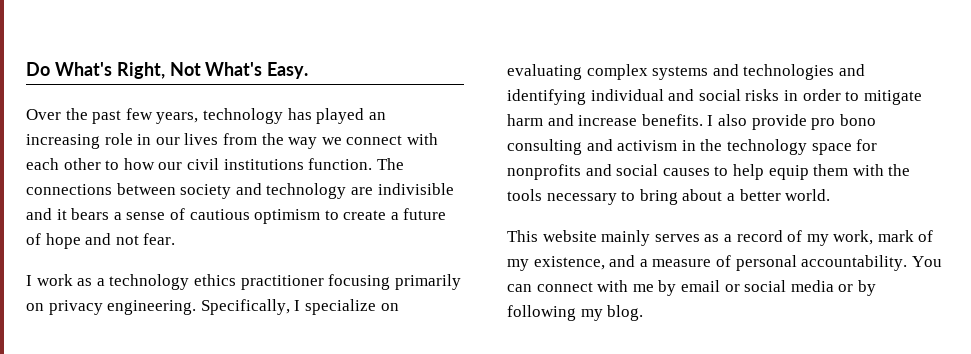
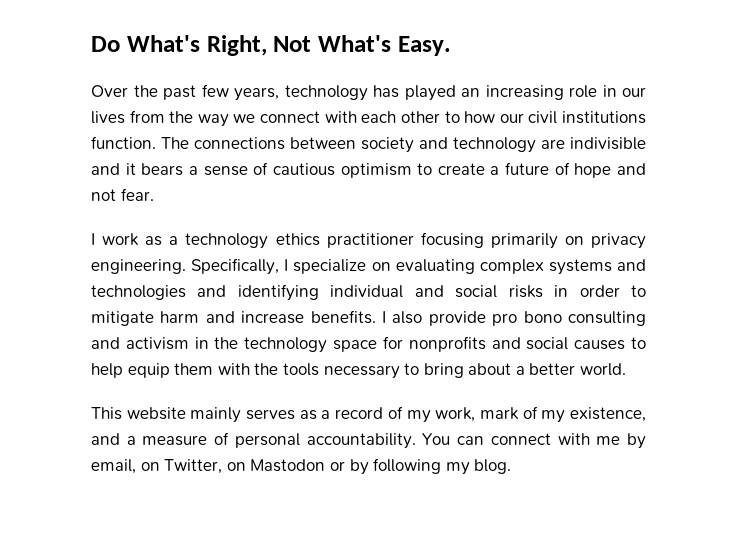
[680,280,834,292] email or social media -> [91,459,326,474] email, on Twitter, on Mastodon

